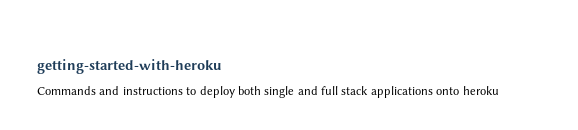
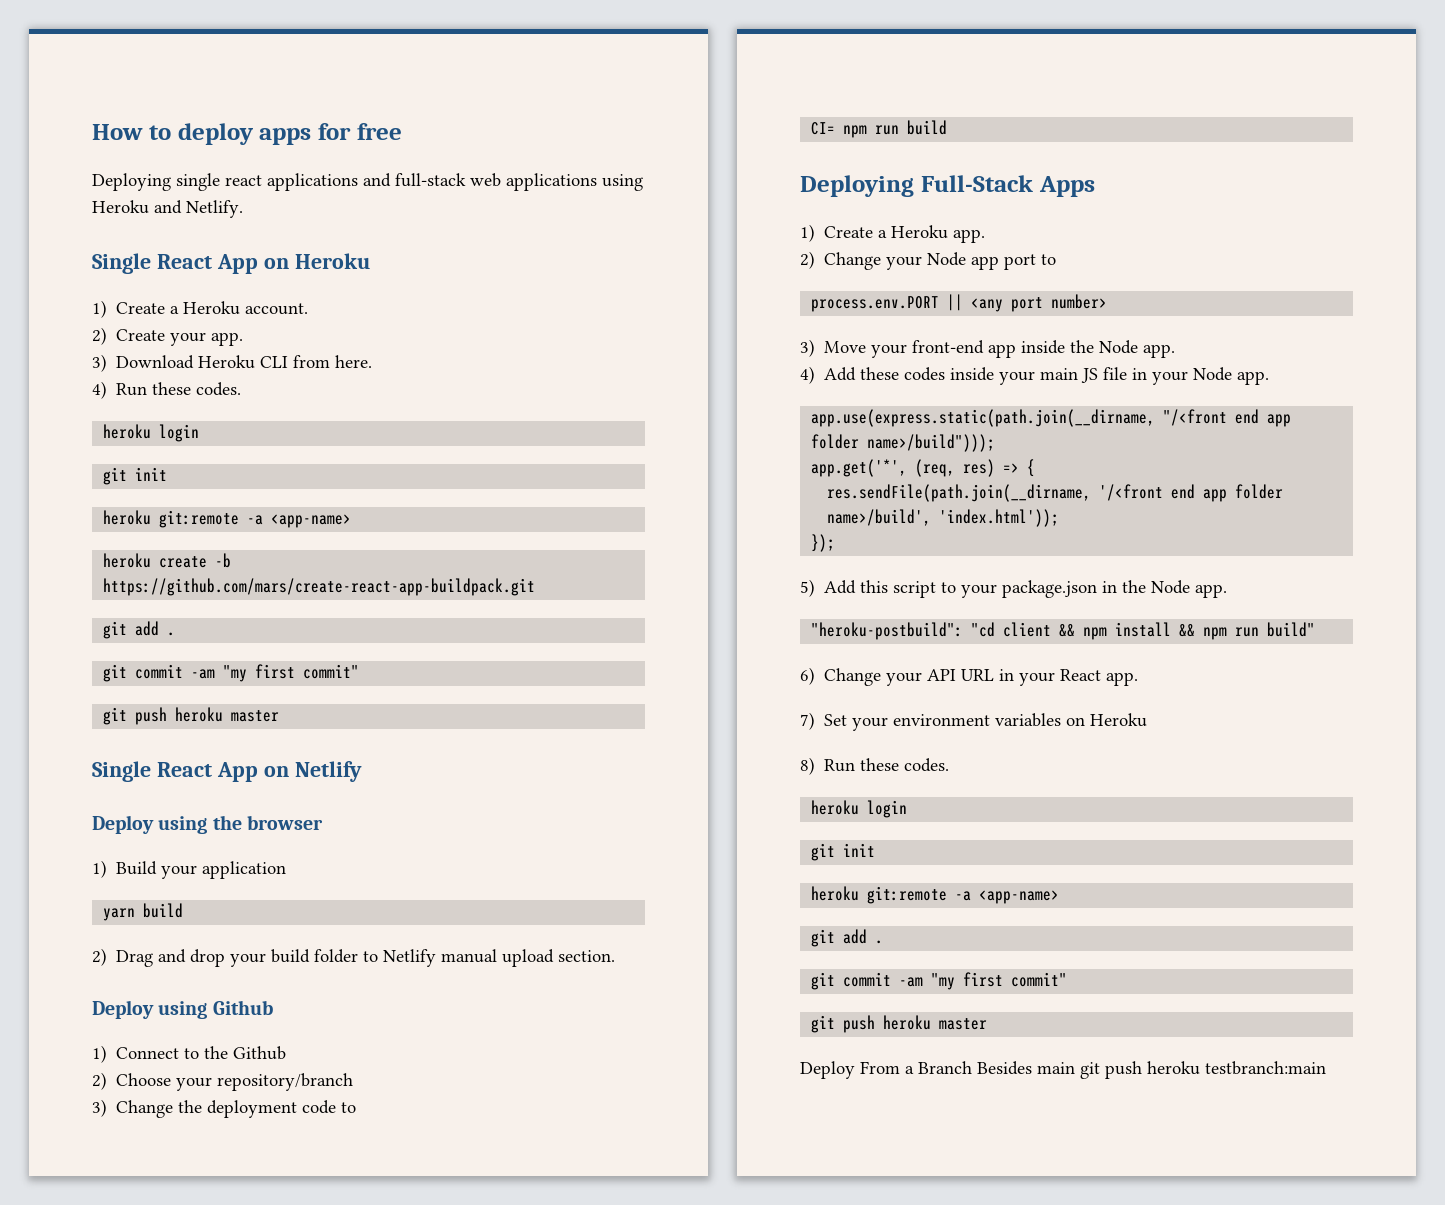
[37,59,222,74] [37,86,499,98] getting-started-with-heroku // Commands and instructions to deploy both single and full stack applications onto heroku -> [92,123,402,145] [92,173,643,191] [92,200,243,218] [92,253,370,274] [92,300,309,318] [92,327,244,346] [92,354,373,372] [92,381,242,399] [103,424,200,442] [103,467,168,485] [103,510,352,528] [103,553,232,568] [103,578,536,596] [103,621,176,639] [103,664,360,682] [103,707,280,725] [92,761,362,782] [92,815,324,834] [92,860,287,879] [103,903,184,921] [92,948,616,967] [92,1000,273,1019] [92,1045,287,1063] [92,1072,354,1091] [92,1099,357,1118] [811,120,948,138] [800,175,1095,197] [800,224,986,243] [800,251,1057,270] [811,294,1108,312] [800,339,1176,358] [800,366,1270,385] [811,409,1292,427] [811,434,996,452] [811,459,1036,477] [827,484,1284,502] [827,509,1060,527] [811,534,836,552] [800,579,1228,598] [811,622,1316,640] [800,667,1139,686] [800,712,1148,731] [800,757,950,775] [811,800,908,818] [811,843,876,861] [811,886,1060,904] [811,929,884,947] [811,972,1068,990] [811,1015,988,1033] [800,1061,1326,1079] How to deploy apps for free // Deploying single react applications and full-stack web applications using Heroku and Netlify. // Single React App on Heroku // 1) Create a Heroku account. // 2) Create your app. // 3) Download Heroku CLI from here. // 4) Run these codes. // heroku login // git init // heroku git:remote -a <app-name> // heroku create -b https://github.com/mars/create-react-app-buildpack.git // git add . // git commit -am "my first commit" // git push heroku master // Single React App on Netlify // Deploy using the browser // 1) Build your application // yarn build // 2) Drag and drop your build folder to Netlify manual upload section. // Deploy using Github // 1) Connect to the Github // 2) Choose your repository/branch // 3) Change the deployment code to // CI= npm run build // Deploying Full-Stack Apps // 1) Create a Heroku app. // 2) Change your Node app port to // process.env.PORT || <any port number> // 3) Move your front-end app inside the Node app. // 4) Add these codes inside your main JS file in your Node app. // app.use(express.static(path.join(__dirname, "/<front end app folder name>/build"))); // app.get('*', (req, res) => { // res.sendFile(path.join(__dirname, '/<front end app folder name>/build', 'index.html')); // }); // 5) Add this script to your package.json in the Node app. // "heroku-postbuild": "cd client && npm install && npm run build" // 6) Change your API URL in your React app. // 7) Set your environment variables on Heroku // 8) Run these codes. // heroku login // git init // heroku git:remote -a <app-name> // git add . // git commit -am "my first commit" // git push heroku master // Deploy From a Branch Besides main git push heroku testbranch:main

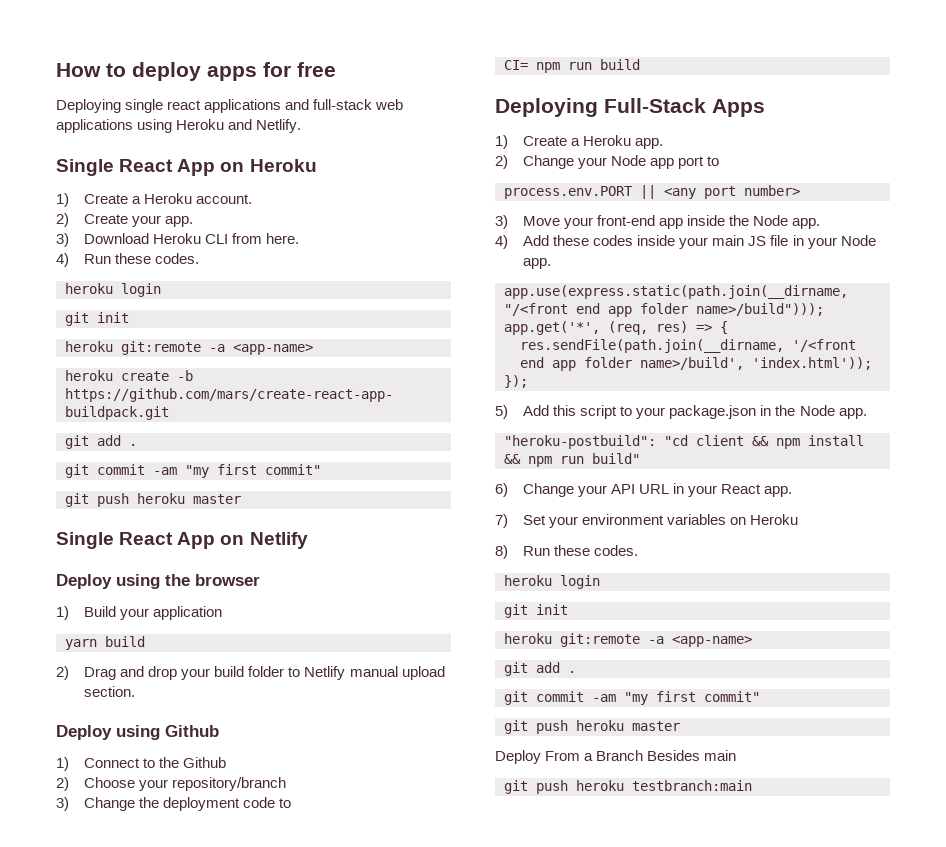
(1075, 1068) none -> (737, 755) //

